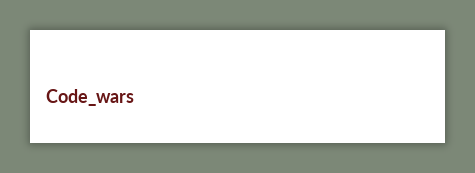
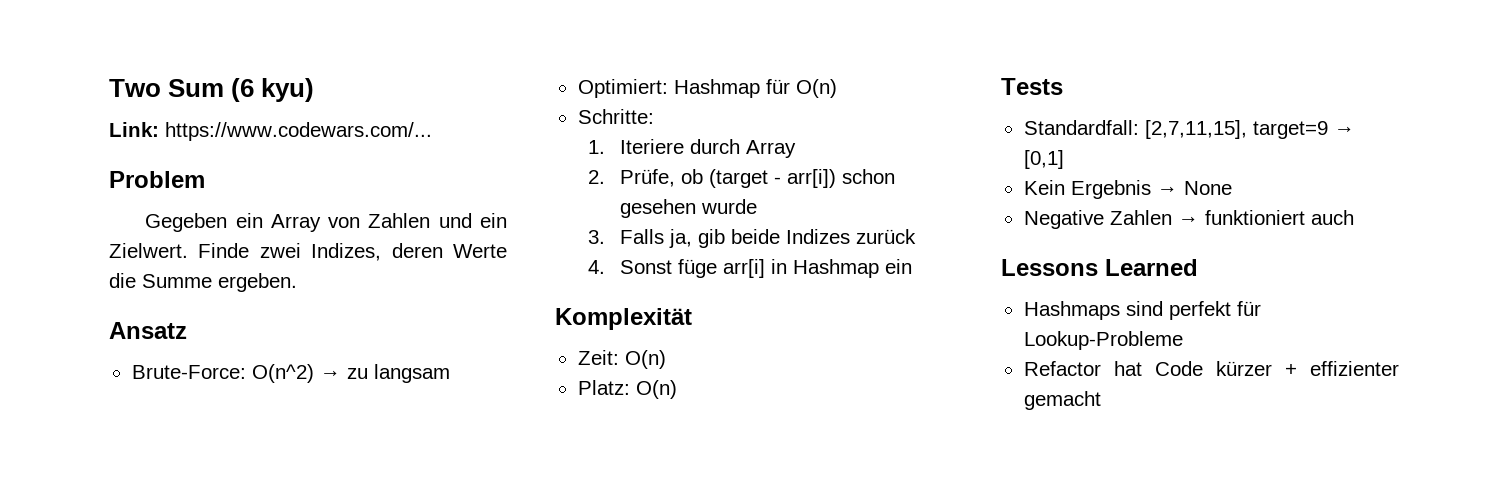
[46,89,134,106] Code_wars -> [109,78,315,102] [109,122,432,141] [109,171,205,188] [145,213,507,232] [109,243,507,261] [109,273,297,292] [109,322,187,339] [131,364,450,383] [577,79,837,98] [577,109,654,124] [587,139,797,158] [587,169,896,188] [620,199,758,218] [587,229,917,248] [587,259,913,278] [555,308,692,330] [577,350,666,369] [577,380,677,399] [1001,78,1063,95] [1023,120,1355,139] [1023,150,1064,169] [1023,180,1232,199] [1023,210,1354,229] [1001,259,1198,276] [1023,301,1261,320] [1023,331,1183,350] [1023,361,1399,376] [1023,391,1101,410] Two Sum (6 kyu) // Link: https://www.codewars.com/... // Problem // Gegeben ein Array von Zahlen und ein Zielwert. Finde zwei Indizes, deren Werte die Summe ergeben. // Ansatz // Brute-Force: O(n^2) → zu langsam // Optimiert: Hashmap für O(n) // Schritte: // 1. Iteriere durch Array // 2. Prüfe, ob (target - arr[i]) schon gesehen wurde // 3. Falls ja, gib beide Indizes zurück // 4. Sonst füge arr[i] in Hashmap ein // Komplexität // Zeit: O(n) // Platz: O(n) // Tests // Standardfall: [2,7,11,15], target=9 → [0,1] // Kein Ergebnis → None // Negative Zahlen → funktioniert auch // Lessons Learned // Hashmaps sind perfekt für Lookup-Probleme // Refactor hat Code kürzer + effizienter gemacht

